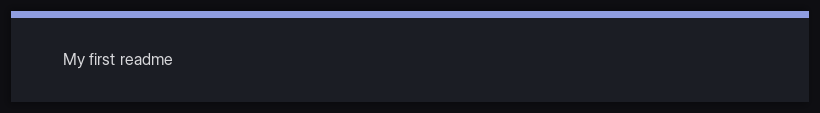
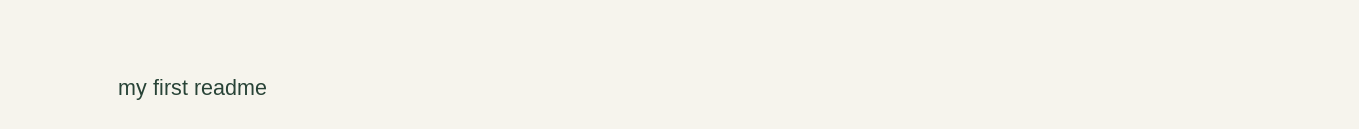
[63,53,85,69] My -> [118,83,147,100] my

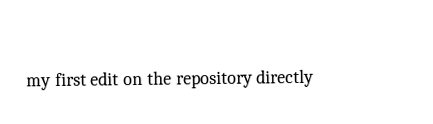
[194,79,267,95] readme -> [90,68,315,89] edit on the repository directly

